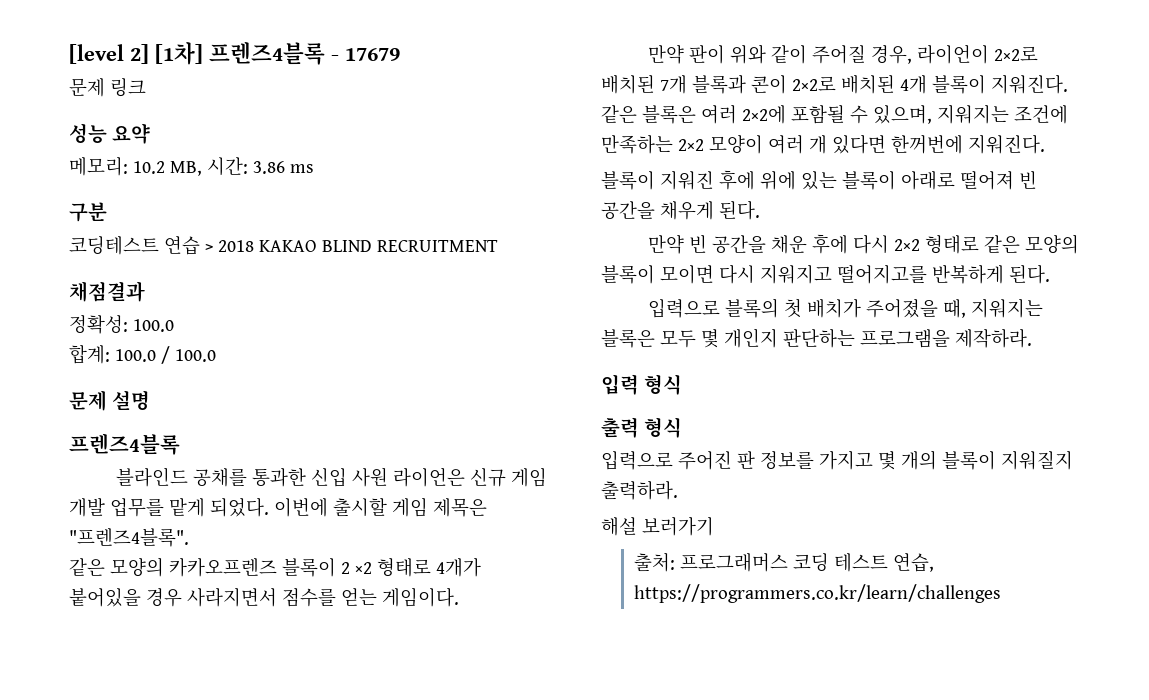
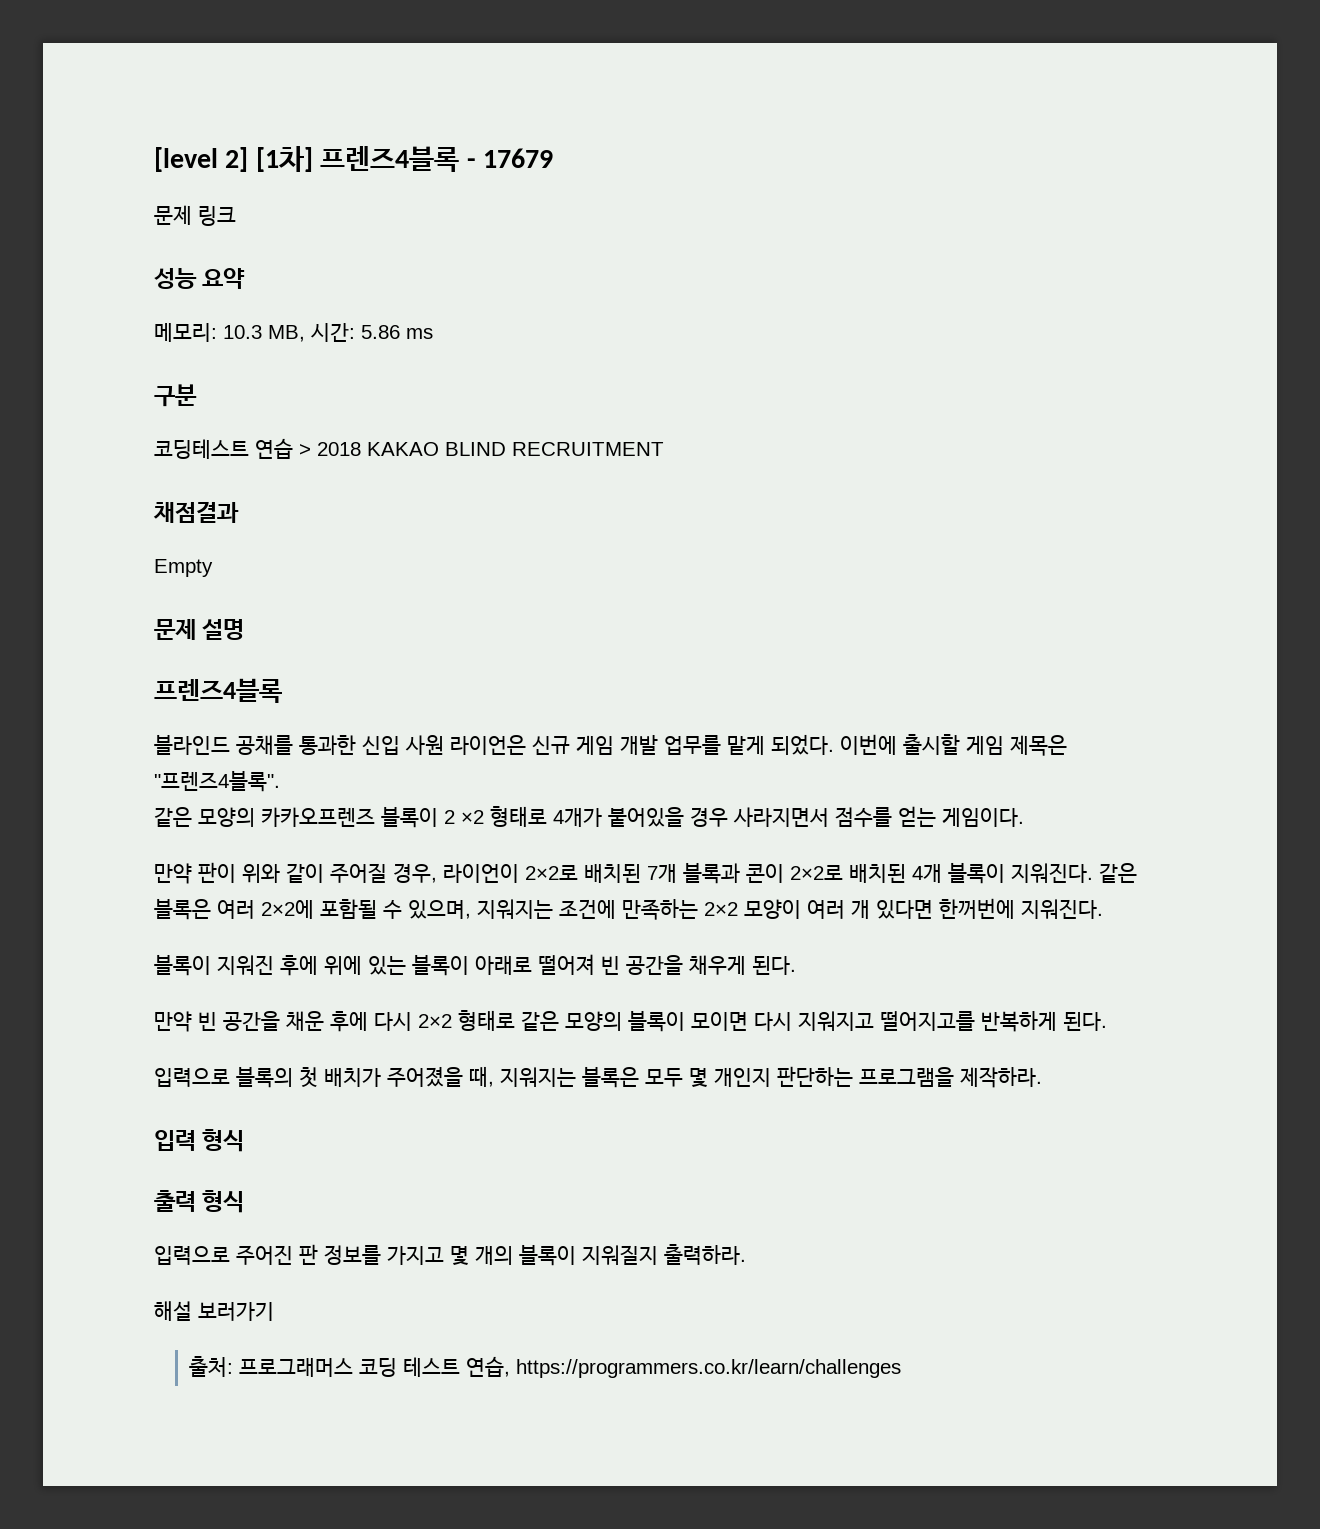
[132,161,165,174] 10.2 -> [223,325,262,339] 10.3
[252,161,285,174] 3.86 -> [361,325,400,339] 5.86
[69,315,174,334] [69,345,216,364] 정확성: 100.0 // 합계: 100.0 / 100.0 -> [154,559,213,577] Empty

